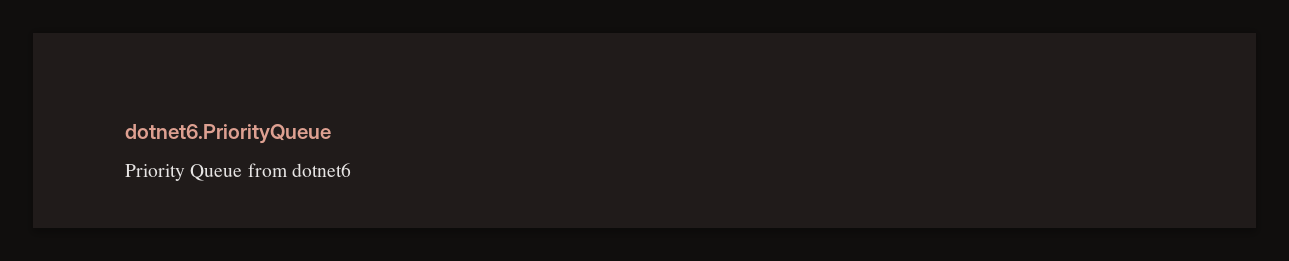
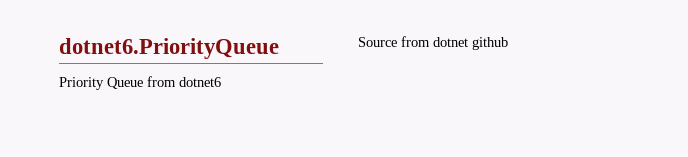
(351, 170) none -> [358,36,508,50] // Source from dotnet github

